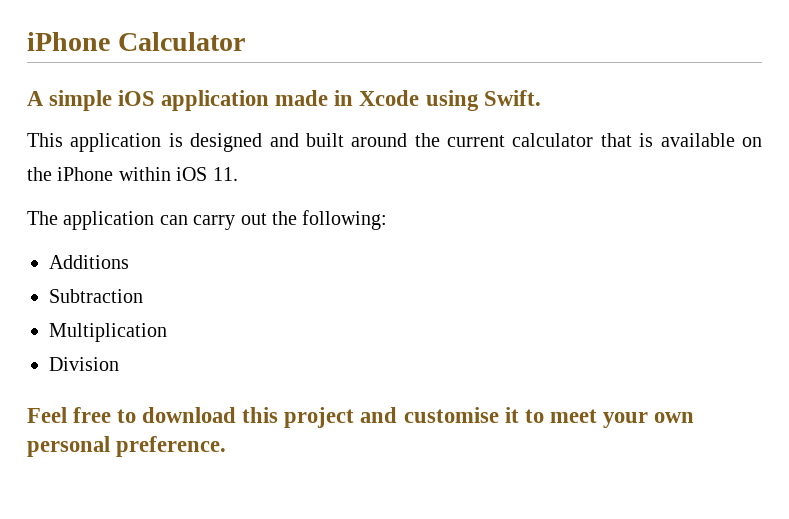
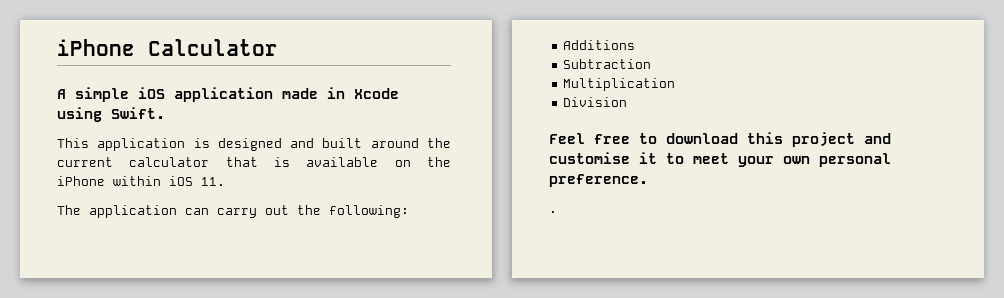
(227, 446) none -> [549,211,557,213] // .

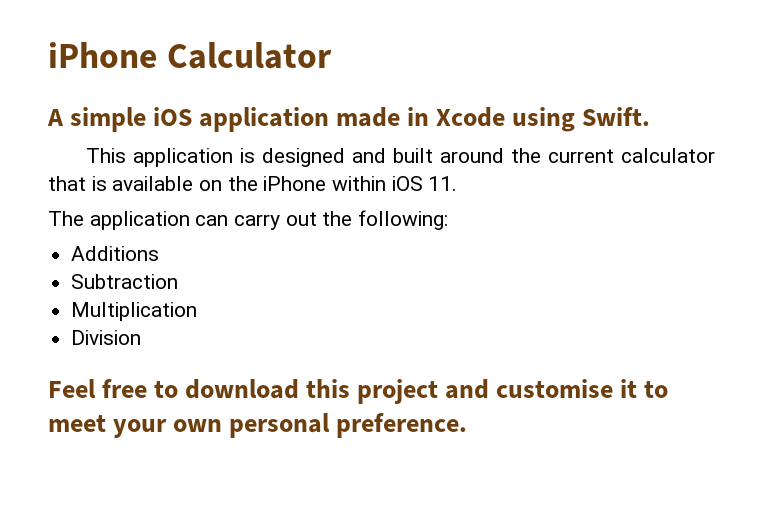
[549,211,557,213] // . -> (468, 425) none

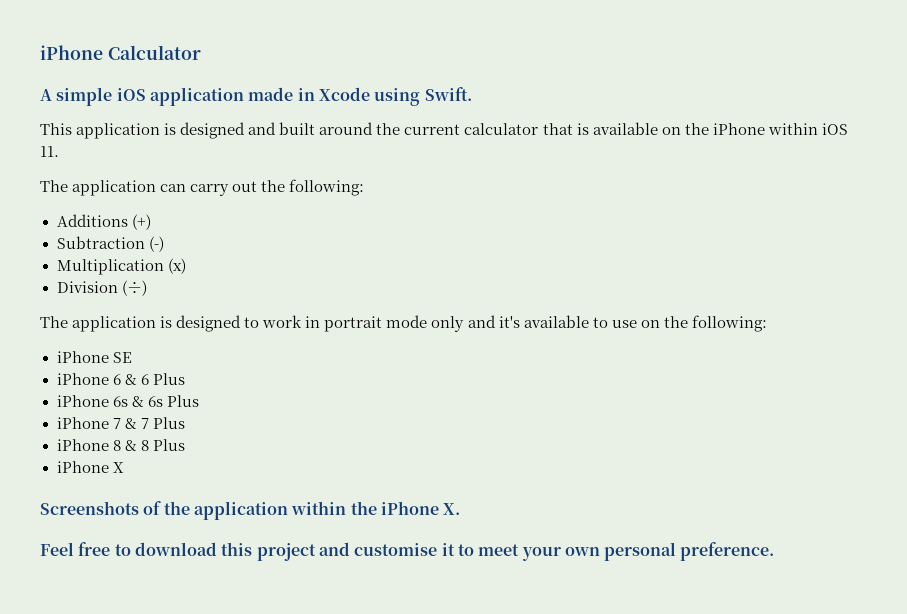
(160, 253) none -> [131,214,151,230] (+)
(179, 281) none -> [148,236,164,252] (-)
(198, 311) none -> [167,258,186,274] (x)
(142, 337) none -> [121,280,147,296] [40,315,767,332] [56,351,132,363] [56,373,185,385] [56,395,199,407] [56,417,185,429] [56,439,185,451] [56,461,124,473] [40,501,461,520] (÷) // The application is designed to work in portrait mode only and it's available to use on the following: // iPhone SE // iPhone 6 & 6 Plus // iPhone 6s & 6s Plus // iPhone 7 & 7 Plus // iPhone 8 & 8 Plus // iPhone X // Screenshots of the application within the iPhone X.

